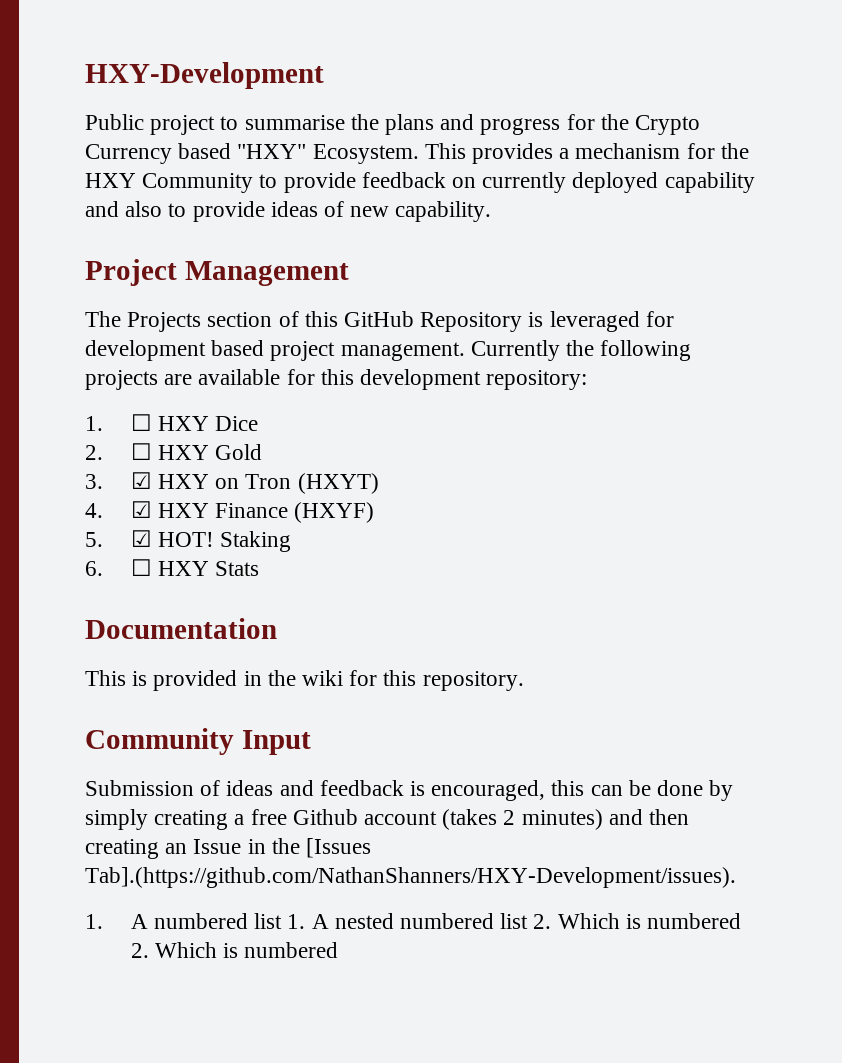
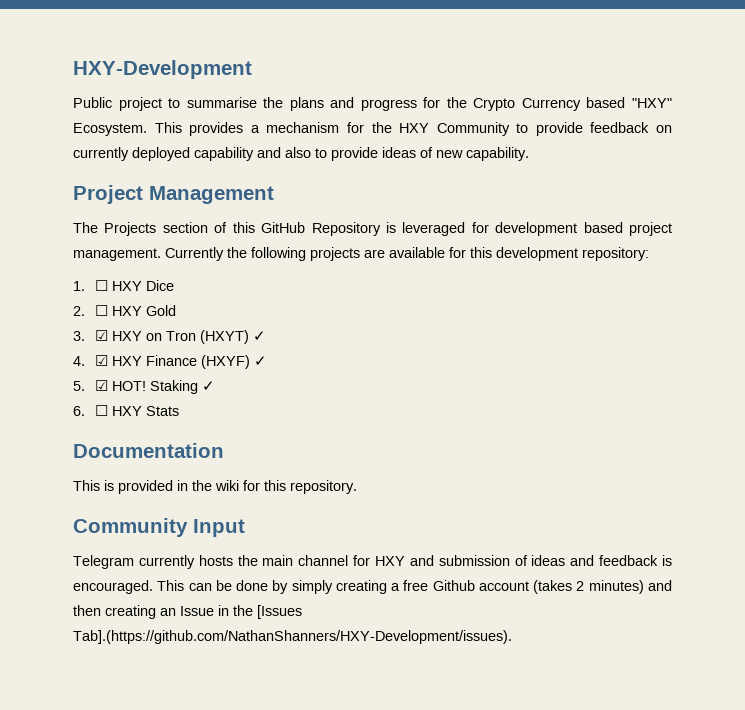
(379, 483) none -> [253,331,267,341] ✓
(375, 512) none -> [254,356,268,366] ✓
(292, 541) none -> [202,381,216,391] ✓
[85,780,194,796] Submission -> [73,555,510,569] Telegram currently hosts the main channel for HXY and submission
[431,780,585,801] encouraged, this -> [73,580,185,594] encouraged. This
[85,913,742,929] [130,942,339,958] // 1. A numbered list 1. A nested numbered list 2. Which is numbered 2. Which is numbered -> (512, 637) none

